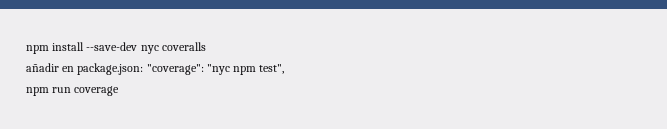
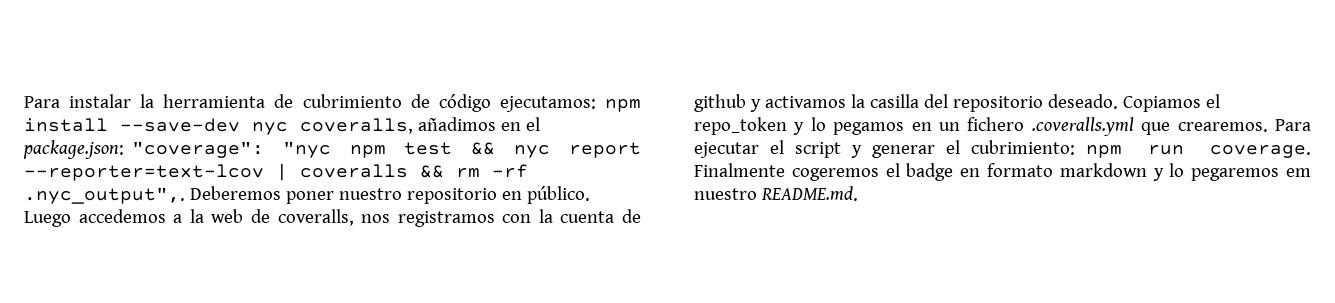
[26,42,206,54] [26,63,285,75] [26,86,120,96] npm install --save-dev nyc coveralls // añadir en package.json: "coverage": "nyc npm test", // npm run coverage -> [24,94,641,112] [24,117,540,135] [23,140,641,159] [24,163,528,181] [24,186,590,204] [24,209,641,227] [694,94,1220,112] [694,117,1311,136] [694,140,1311,158] [694,163,1311,181] [694,186,858,201] Para instalar la herramienta de cubrimiento de código ejecutamos: npm install --save-dev nyc coveralls, añadimos en el package.json: "coverage": "nyc npm test && nyc report --reporter=text-lcov | coveralls && rm -rf .nyc_output",. Deberemos poner nuestro repositorio en público. Luego accedemos a la web de coveralls, nos registramos con la cuenta de github y activamos la casilla del repositorio deseado. Copiamos el repo_token y lo pegamos en un fichero .coveralls.yml que crearemos. Para ejecutar el script y generar el cubrimiento: npm run coverage. Finalmente cogeremos el badge en formato markdown y lo pegaremos em nuestro README.md.

